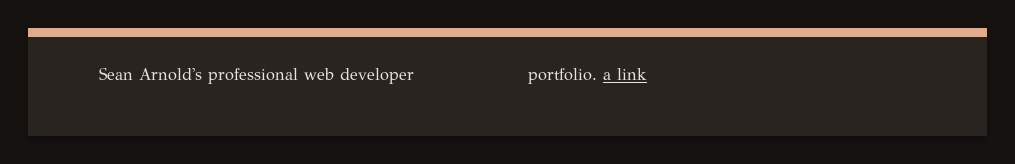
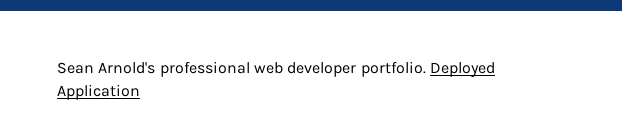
[603,68,647,80] a link -> [429,62,495,77] [57,84,140,100] Deployed Application

